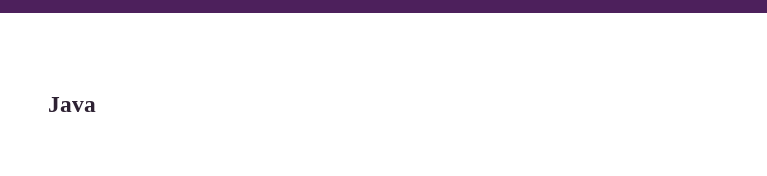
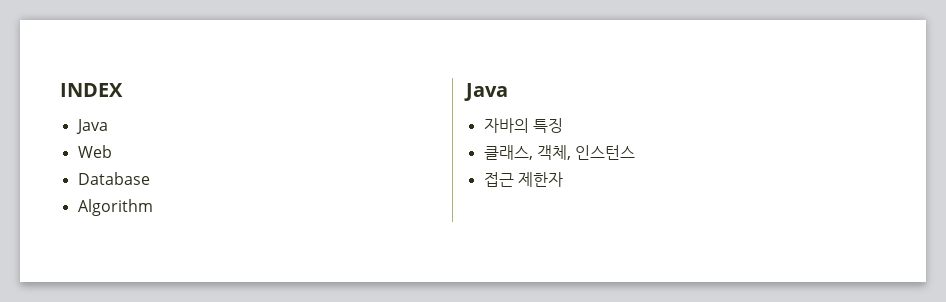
[48,97,96,112] Java -> [60,83,123,97] [75,119,108,134] [77,145,112,158] [77,172,150,185] [77,199,153,216] [464,83,508,101] [483,118,563,133] [483,145,636,160] [483,172,563,187] INDEX // Java // Web // Database // Algorithm // Java // 자바의 특징 // 클래스, 객체, 인스턴스 // 접근 제한자

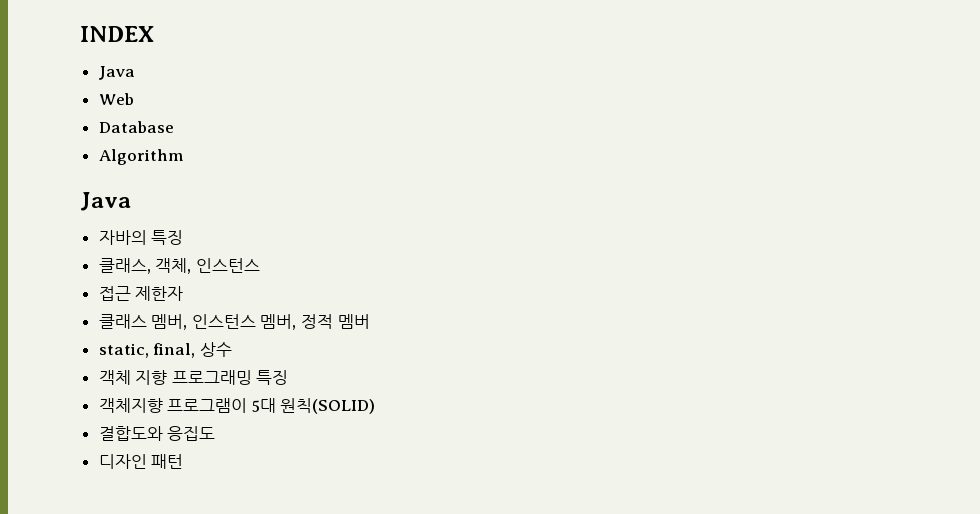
(563, 179) none -> [98,314,370,330] [98,342,232,358] [98,370,289,385] [98,398,376,414] [98,426,216,441] [98,454,184,469] // 클래스 멤버, 인스턴스 멤버, 정적 멤버 // static, final, 상수 // 객체 지향 프로그래밍 특징 // 객체지향 프로그램이 5대 원칙(SOLID) // 결합도와 응집도 // 디자인 패턴

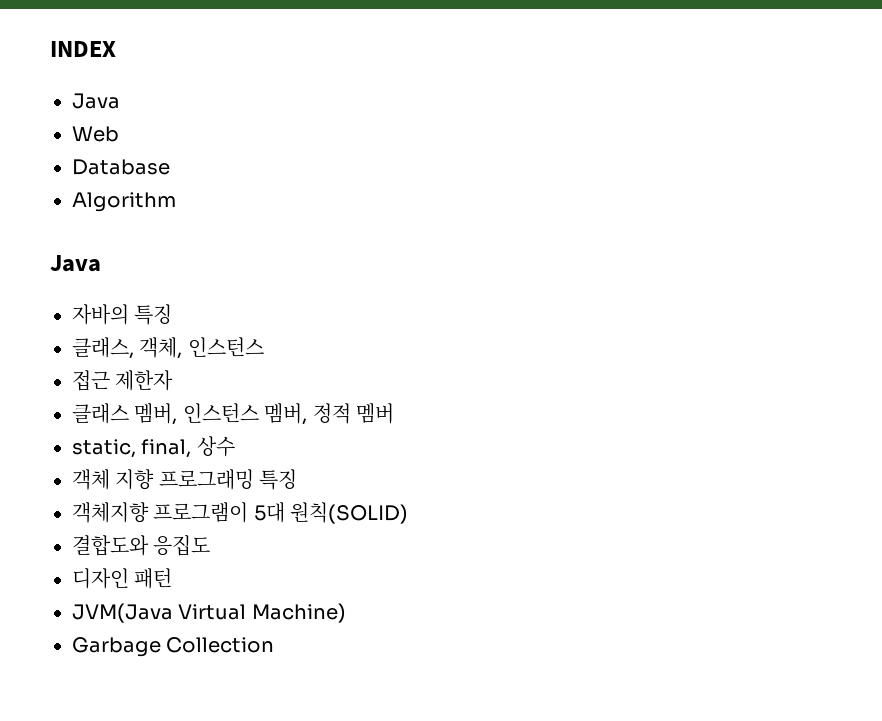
(184, 461) none -> [72,603,346,623] [72,637,275,657] // JVM(Java Virtual Machine) // Garbage Collection

